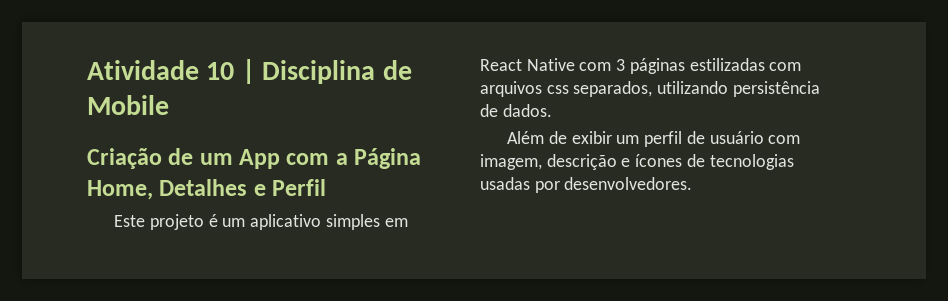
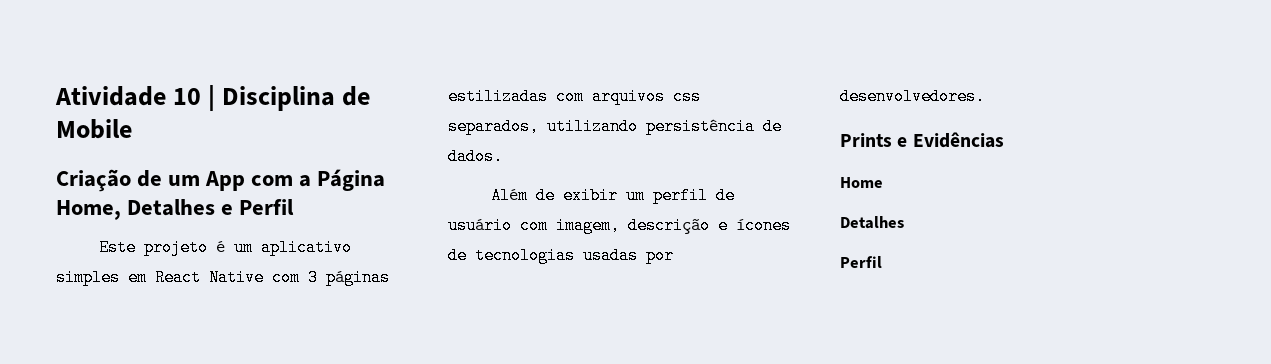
(693, 183) none -> [840,132,1004,148] [840,177,883,188] [840,216,904,229] [840,256,882,268] // Prints e Evidências // Home // Detalhes // Perfil

